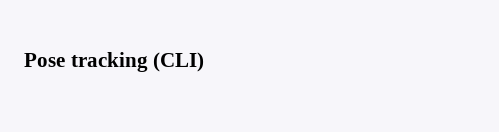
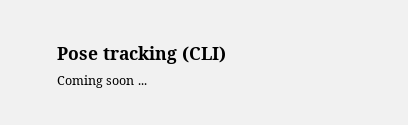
(205, 62) none -> [57,75,147,88] // Coming soon ...

